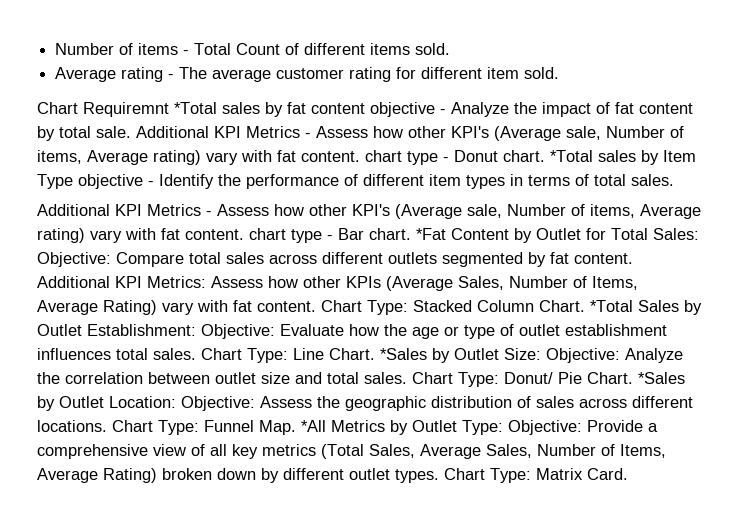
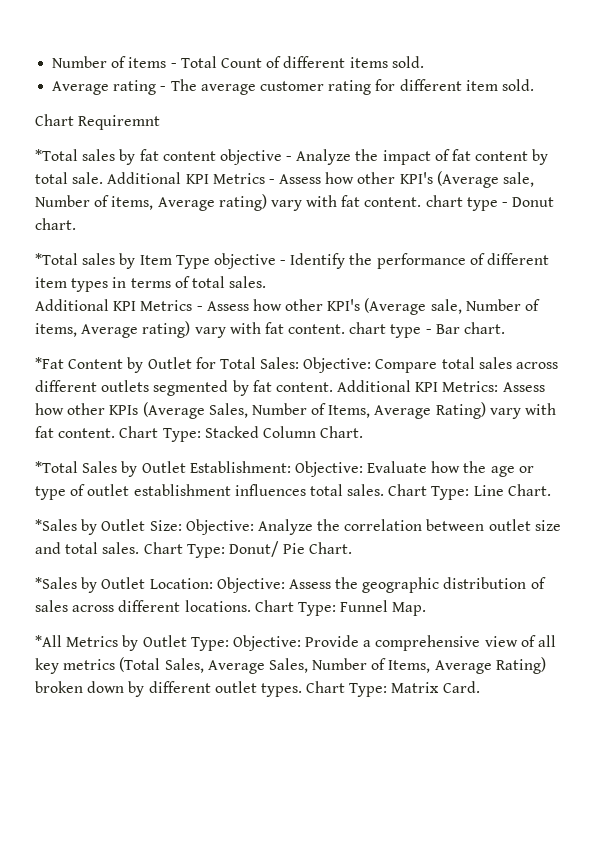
(169, 109) none -> (161, 122) //
(545, 156) none -> (76, 224) //
(411, 234) none -> (506, 328) //
(585, 306) none -> (364, 432) //
(375, 354) none -> (551, 490) //
(633, 378) none -> (353, 548) //
(296, 427) none -> (427, 609) //

